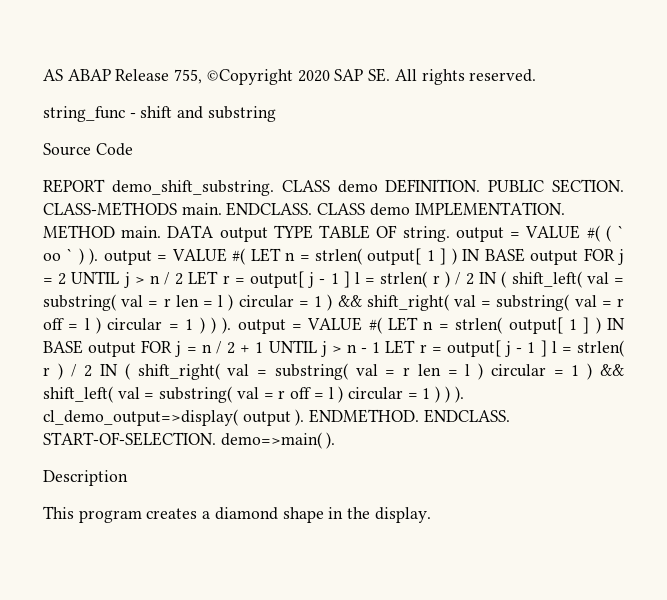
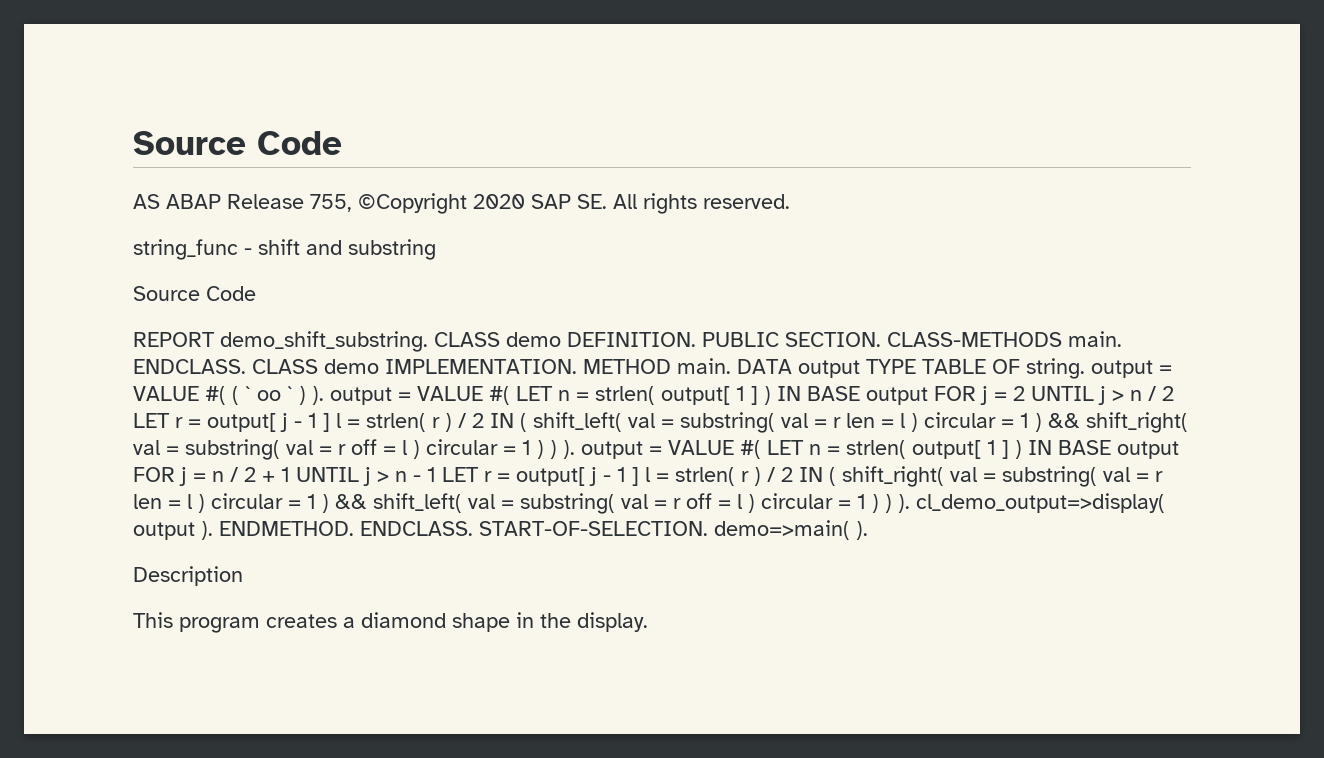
(43, 75) none -> [133,131,342,155] Source Code //

